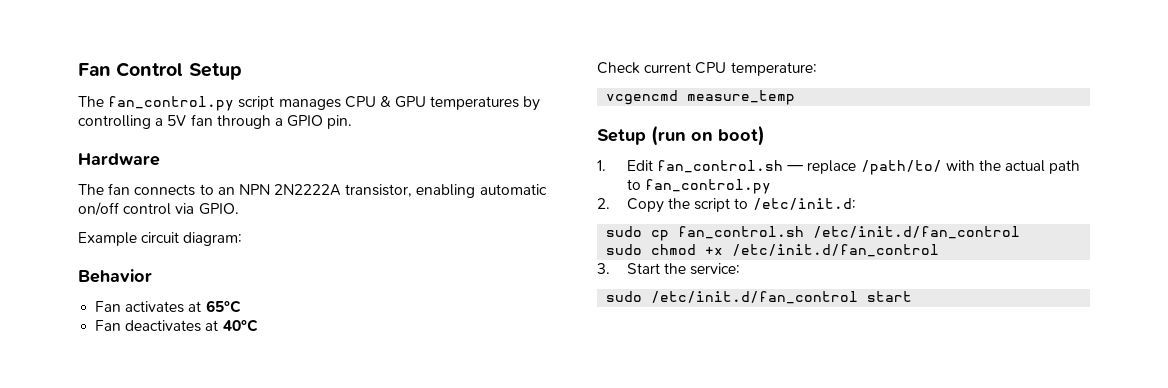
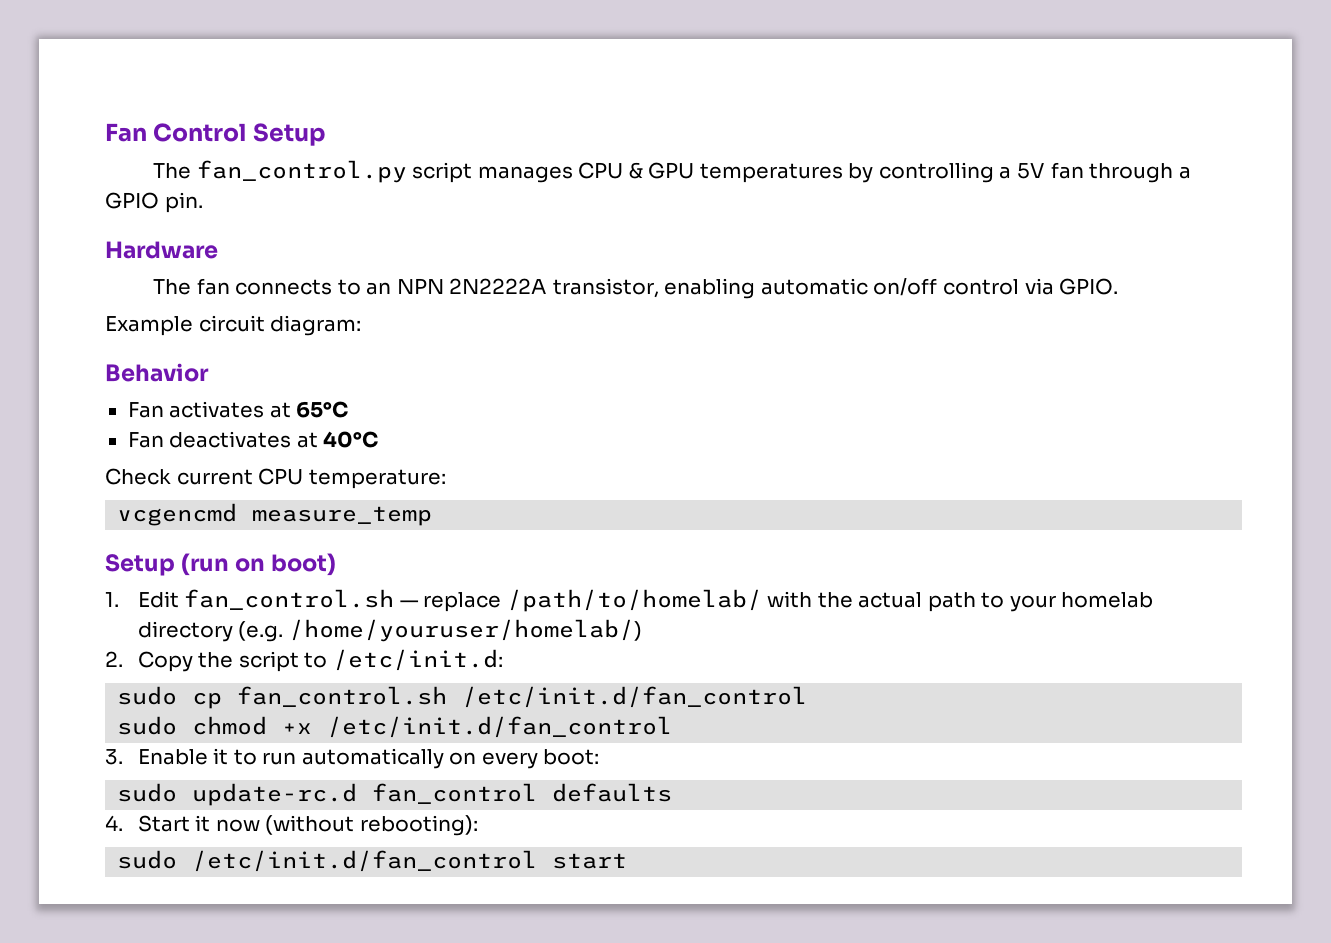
[860,160,942,175] /path/to/ -> [506,589,762,612] /path/to/homelab/
[644,179,771,194] fan_control.py -> [1009,592,1154,612] [137,619,642,642] your homelab directory (e.g. /home/youruser/homelab/)
[626,263,741,275] Start the service: -> [137,748,600,769] [117,783,673,806] [105,815,478,836] Enable it to run automatically on every boot: // sudo update-rc.d fan_control defaults // 4. Start it now (without rebooting):

